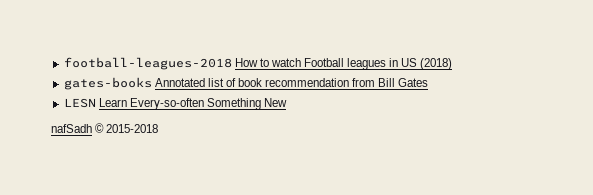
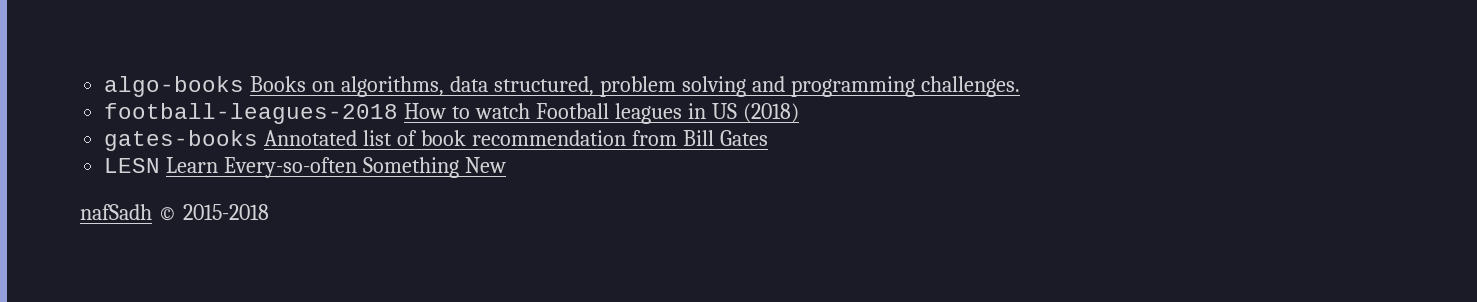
(63, 63) none -> [104,76,1020,97] algo-books Books on algorithms, data structured, problem solving and programming challenges. //

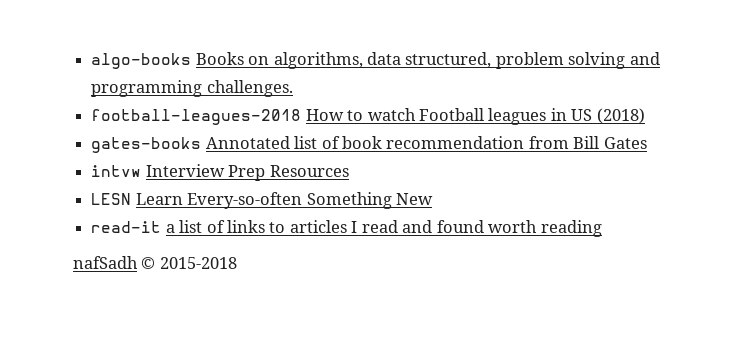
(768, 138) none -> [91,164,349,181] // intvw Interview Prep Resources
(506, 165) none -> [91,220,602,237] // read-it a list of links to articles I read and found worth reading

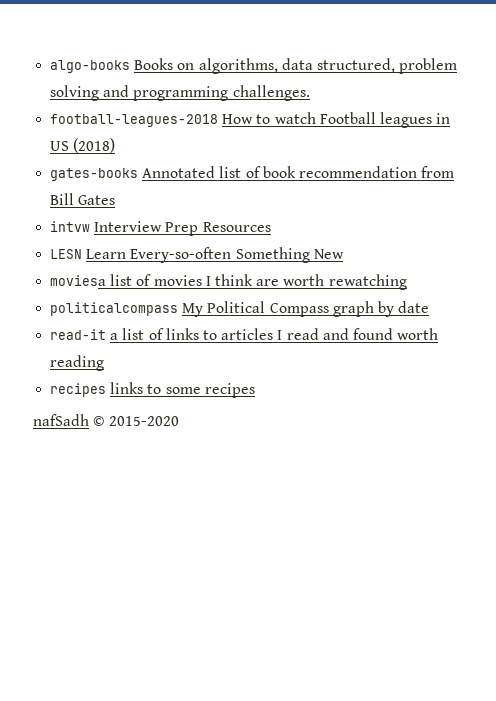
(433, 199) none -> [50,274,407,290] [50,301,430,317] // moviesa list of movies I think are worth rewatching // politicalcompass My Political Compass graph by date
(602, 228) none -> [50,382,255,398] // recipes links to some recipes
[159,257,237,269] 2015-2018 -> [109,416,180,426] 2015-2020

